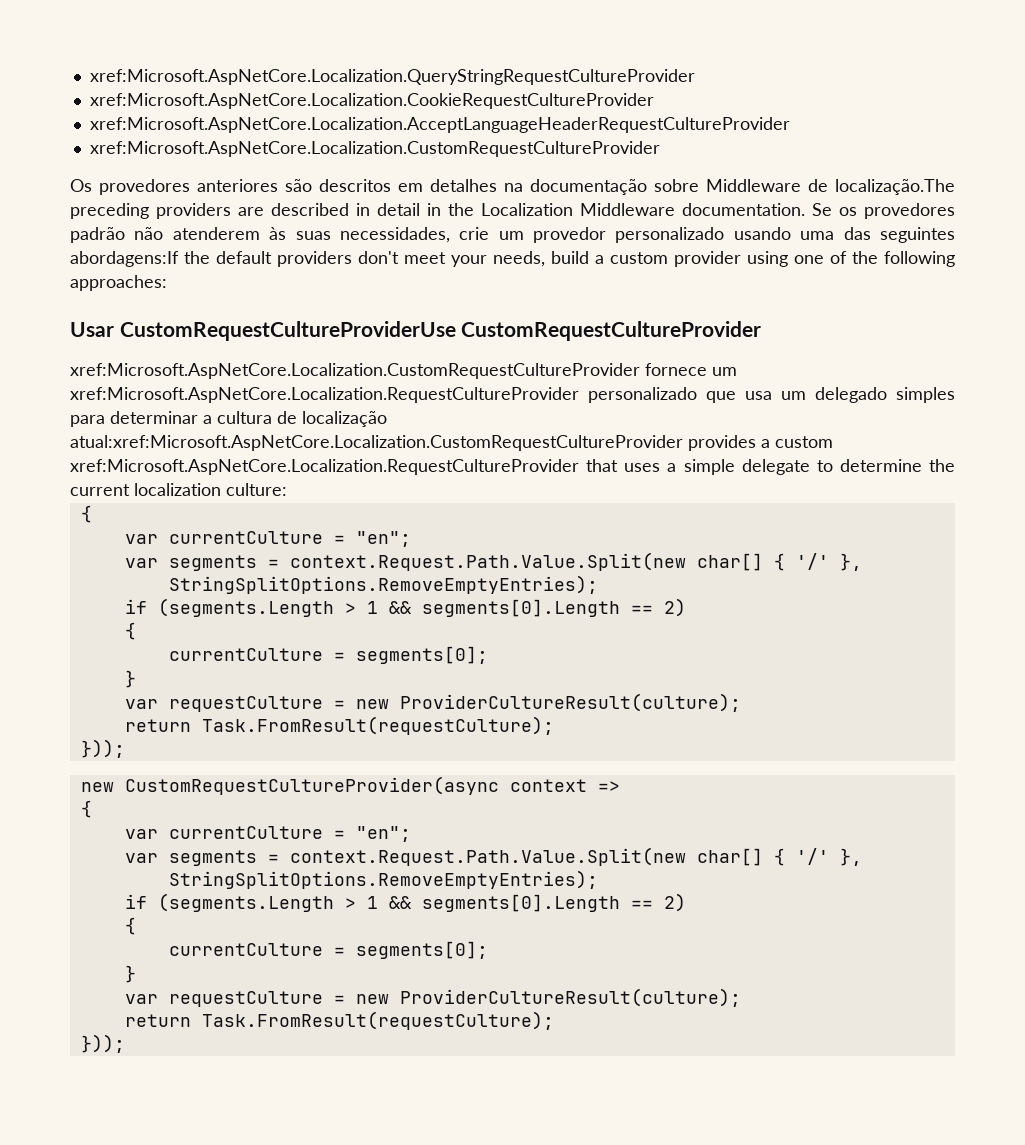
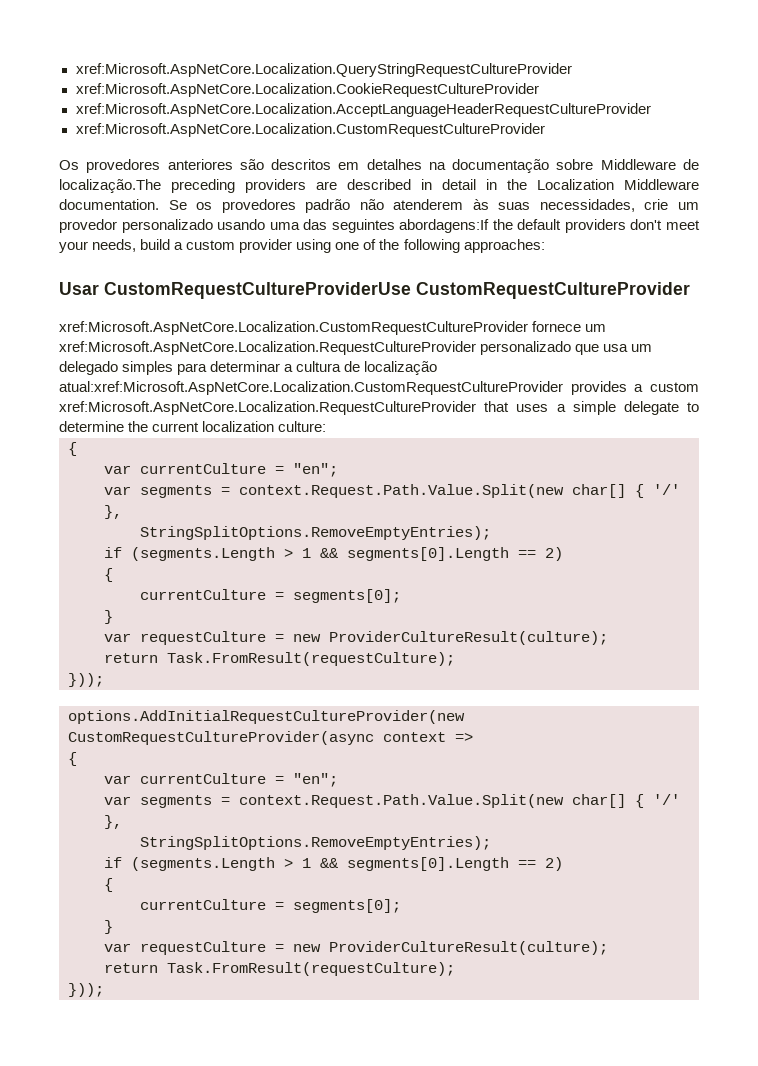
[80,782,114,792] new -> [68,710,465,724] options.AddInitialRequestCultureProvider(new

